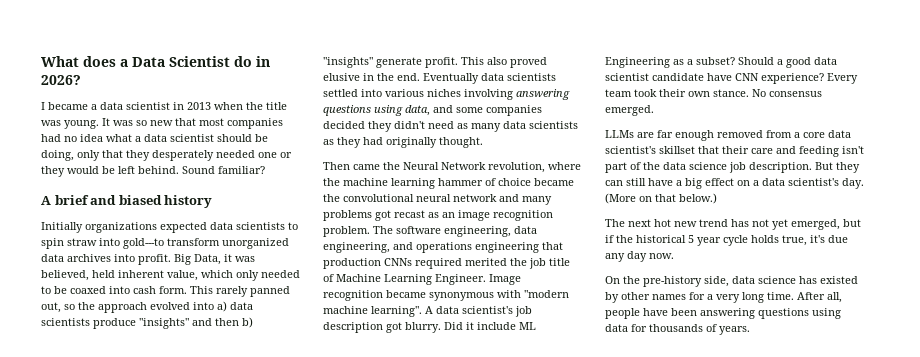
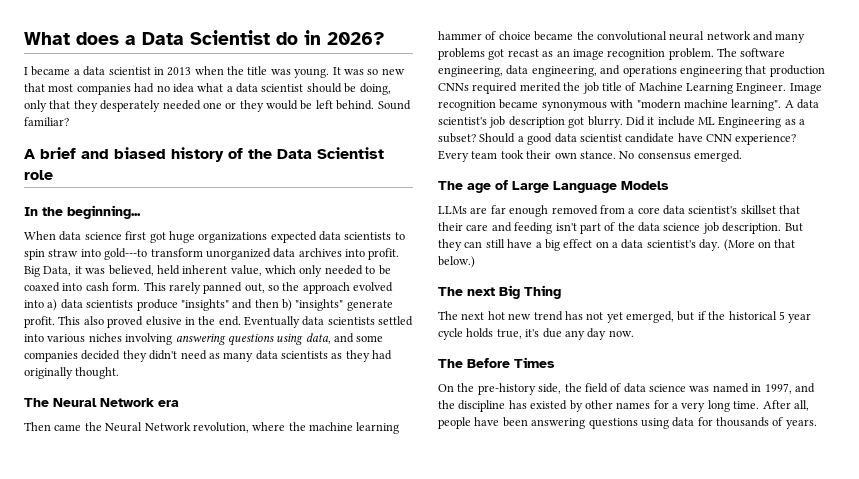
[41,222,83,233] // Initially -> [228,147,384,159] [24,170,53,180] [24,205,141,219] [24,231,195,243] of the Data Scientist role // In the beginning... // When data science first got huge
(483, 142) none -> [24,398,179,407] // The Neural Network era
(654, 110) none -> [438,180,669,193] // The age of Large Language Models
(717, 198) none -> [438,285,561,299] // The next Big Thing
(674, 256) none -> [438,357,555,368] // The Before Times
[732,276,796,284] data science -> [564,383,815,394] [438,400,506,412] the field of data science was named in 1997, and the discipline

